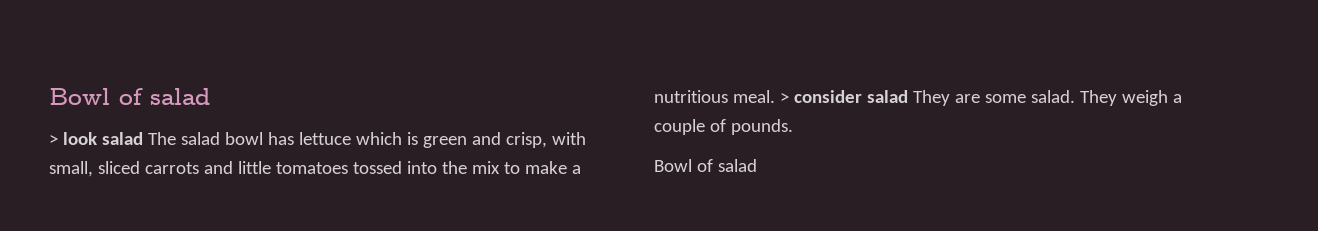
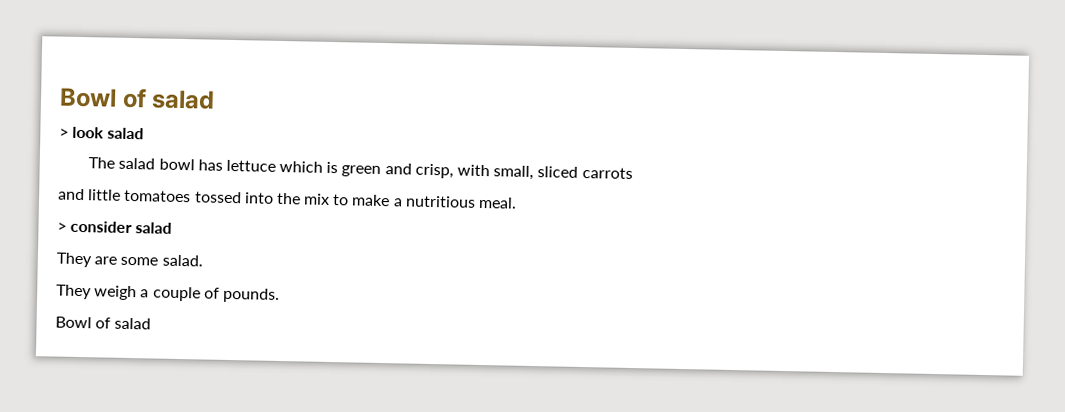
(143, 138) none -> (145, 133) //
(199, 168) none -> (633, 172) //
(775, 96) none -> (518, 202) //
(908, 96) none -> (173, 228) //
(1075, 96) none -> (203, 260) //

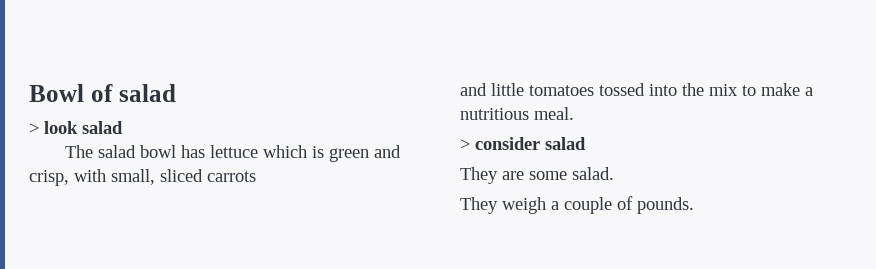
[55,316,152,330] // Bowl of salad -> (694, 205) none

